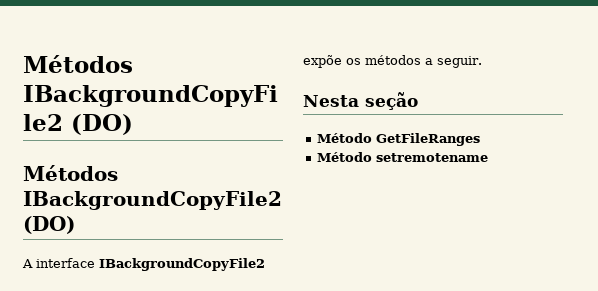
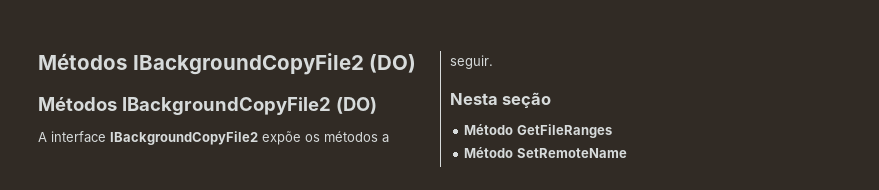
[375,153,488,162] setremotename -> [517,148,628,158] SetRemoteName

